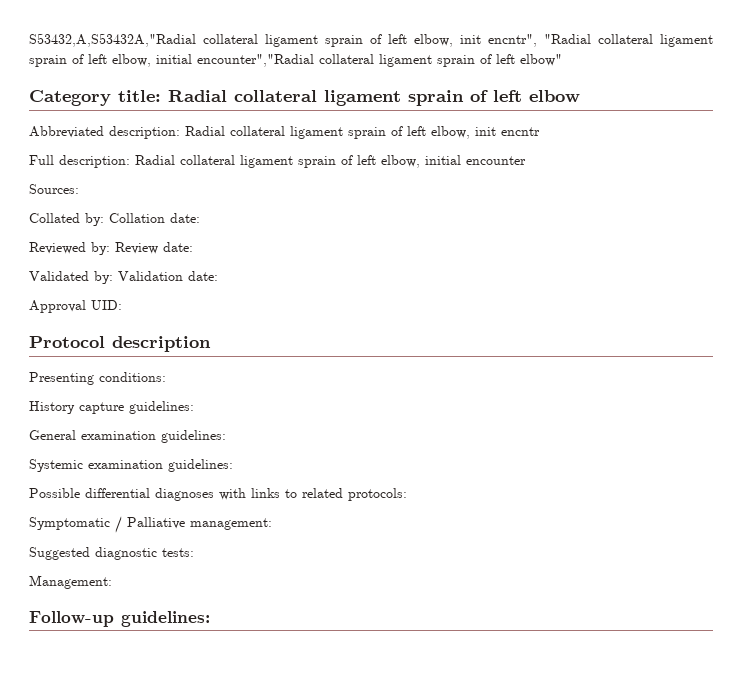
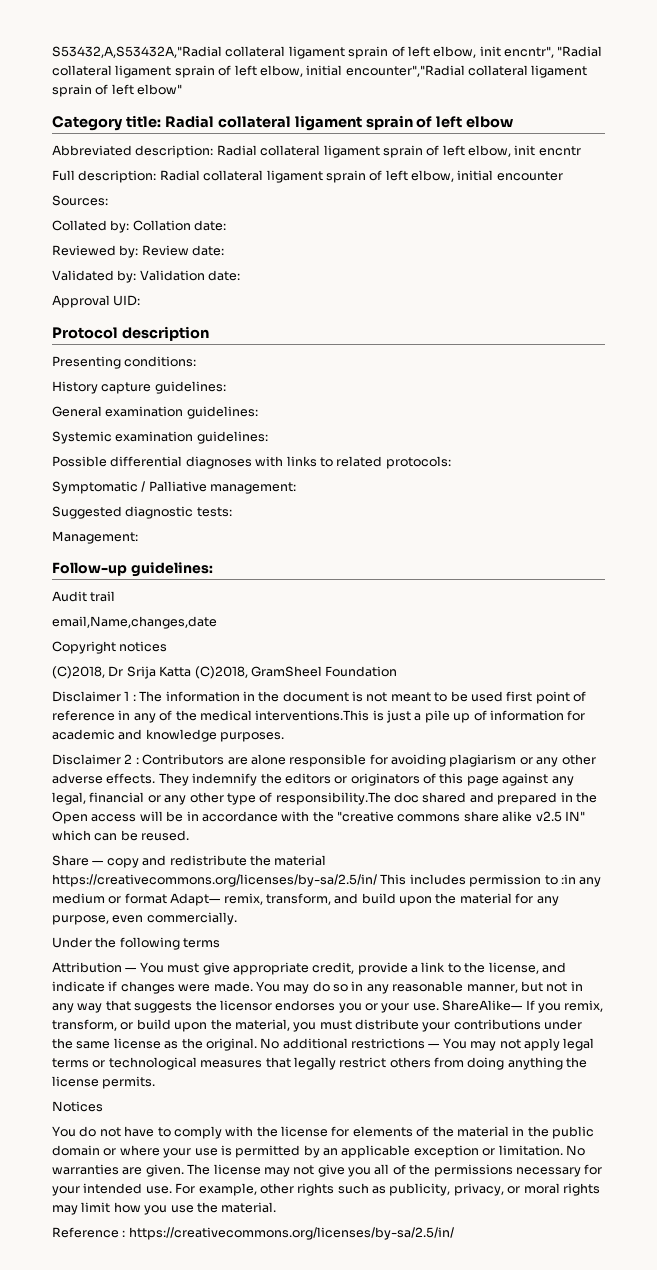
(210, 619) none -> [52,591,116,602] [52,616,217,629] [52,641,168,654] [52,666,398,679] [52,691,586,704] [52,710,586,723] [52,729,285,742] [52,754,596,767] [52,773,574,786] [52,792,597,805] [52,811,585,824] [52,830,190,841] [52,855,327,868] [52,874,602,887] [52,893,559,906] [52,912,237,925] [52,937,221,950] [52,962,566,975] [52,981,583,994] [52,1000,604,1013] [52,1019,583,1032] [52,1038,595,1051] [52,1057,588,1070] [52,1076,156,1089] [52,1101,103,1112] [52,1126,594,1139] [52,1145,585,1158] [52,1164,603,1177] [52,1183,600,1196] [52,1202,277,1215] [52,1227,454,1240] // Audit trail // email,Name,changes,date // Copyright notices // (C)2018, Dr Srija Katta (C)2018, GramSheel Foundation // Disclaimer 1 : The information in the document is not meant to be used first point of reference in any of the medical interventions.This is just a pile up of information for academic and knowledge purposes. // Disclaimer 2 : Contributors are alone responsible for avoiding plagiarism or any other adverse effects. They indemnify the editors or originators of this page against any legal, financial or any other type of responsibility.The doc shared and prepared in the Open access will be in accordance with the "creative commons share alike v2.5 IN" which can be reused. // Share — copy and redistribute the material https://creativecommons.org/licenses/by-sa/2.5/in/ This includes permission to :in any medium or format Adapt— remix, transform, and build upon the material for any purpose, even commercially. // Under the following terms // Attribution — You must give appropriate credit, provide a link to the license, and indicate if changes were made. You may do so in any reasonable manner, but not in any way that suggests the licensor endorses you or your use. ShareAlike— If you remix, transform, or build upon the material, you must distribute your contributions under the same license as the original. No additional restrictions — You may not apply legal terms or technological measures that legally restrict others from doing anything the license permits. // Notices // You do not have to comply with the license for elements of the material in the public domain or where your use is permitted by an applicable exception or limitation. No warranties are given. The license may not give you all of the permissions necessary for your intended use. For example, other rights such as publicity, privacy, or moral rights may limit how you use the material. // Reference : https://creativecommons.org/licenses/by-sa/2.5/in/

